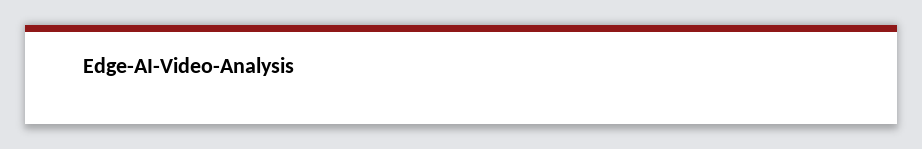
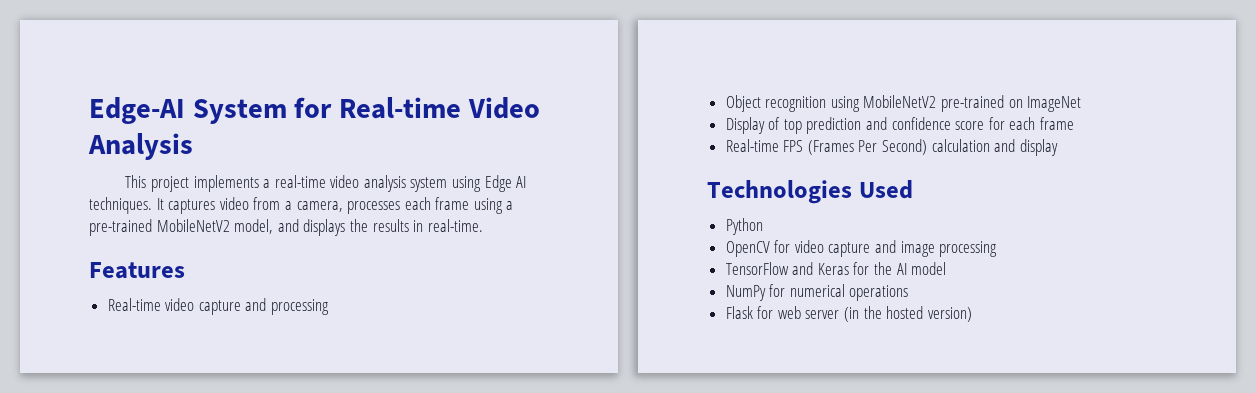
[83,57,294,76] Edge-AI-Video-Analysis -> [89,97,540,124] [88,133,193,160] [125,175,527,192] [89,197,514,214] [89,219,483,236] [89,262,185,279] [107,298,330,315] [725,95,1082,112] [725,117,1075,134] [725,139,1058,156] [707,180,913,204] [725,218,763,235] [725,240,998,257] [725,262,947,275] [725,284,909,301] [725,306,972,322] Edge-AI System for Real-time Video Analysis // This project implements a real-time video analysis system using Edge AI techniques. It captures video from a camera, processes each frame using a pre-trained MobileNetV2 model, and displays the results in real-time. // Features // Real-time video capture and processing // Object recognition using MobileNetV2 pre-trained on ImageNet // Display of top prediction and confidence score for each frame // Real-time FPS (Frames Per Second) calculation and display // Technologies Used // Python // OpenCV for video capture and image processing // TensorFlow and Keras for the AI model // NumPy for numerical operations // Flask for web server (in the hosted version)

